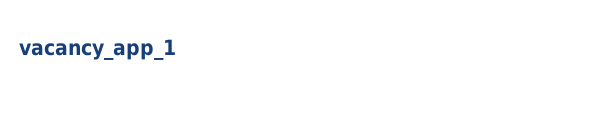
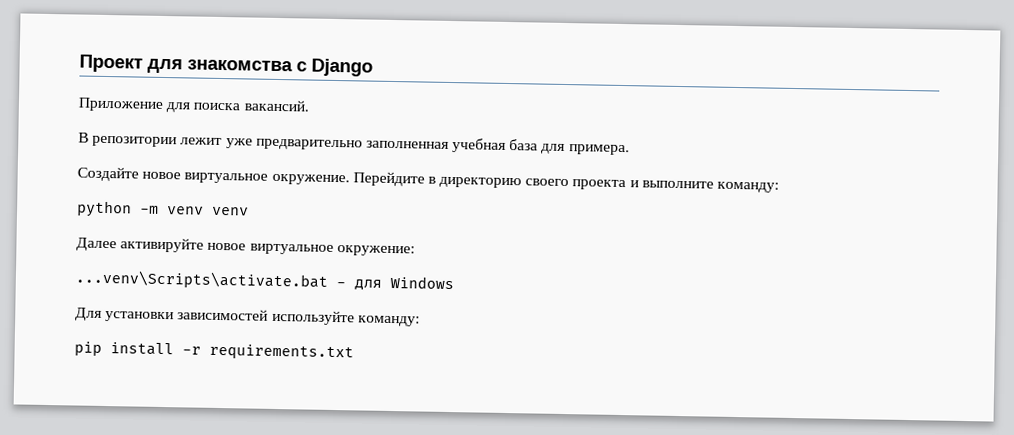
[19,39,176,60] vacancy_app_1 -> [79,54,373,77] [78,97,310,113] [78,132,630,156] [77,166,780,193] [76,200,249,218] [76,237,415,257] [75,269,454,290] [75,307,420,327] [74,341,354,361] Проект для знакомства с Django // Приложение для поиска вакансий. // В репозитории лежит уже предварительно заполненная учебная база для примера. // Создайте новое виртуальное окружение. Перейдите в директорию своего проекта и выполните команду: // python -m venv venv // Далее активируйте новое виртуальное окружение: // ...venv\Scripts\activate.bat - для Windows // Для установки зависимостей используйте команду: // pip install -r requirements.txt

